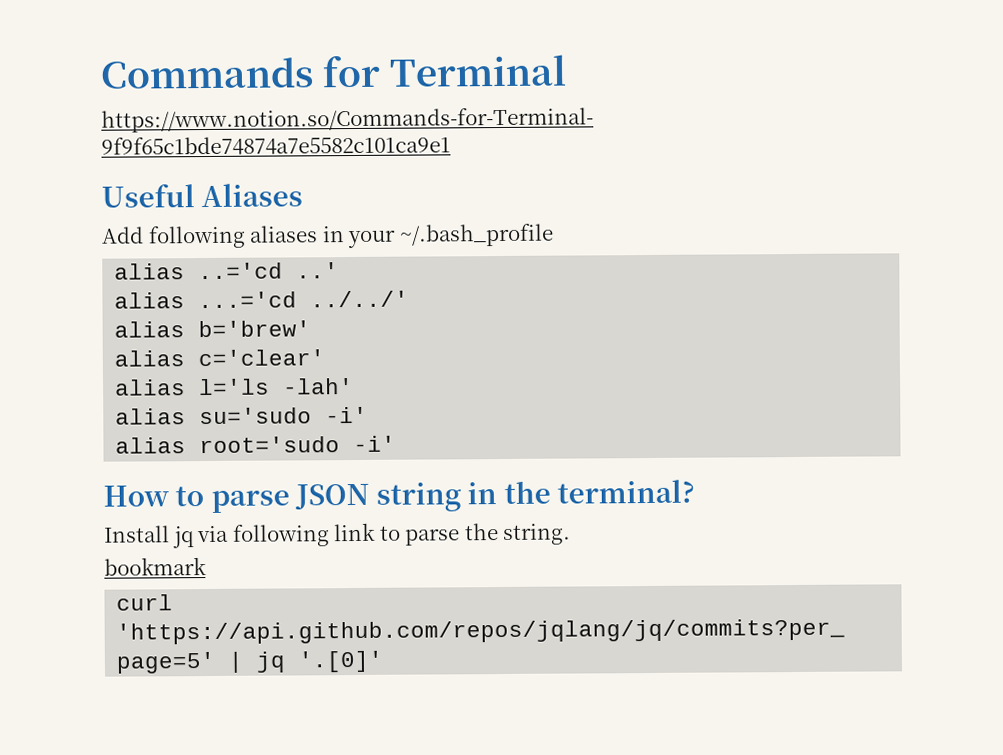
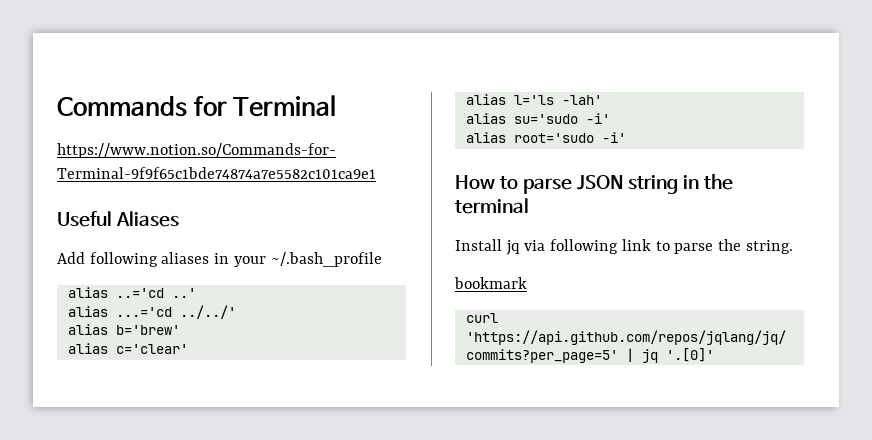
[556,479,695,504] terminal? -> [455,198,529,214] terminal

